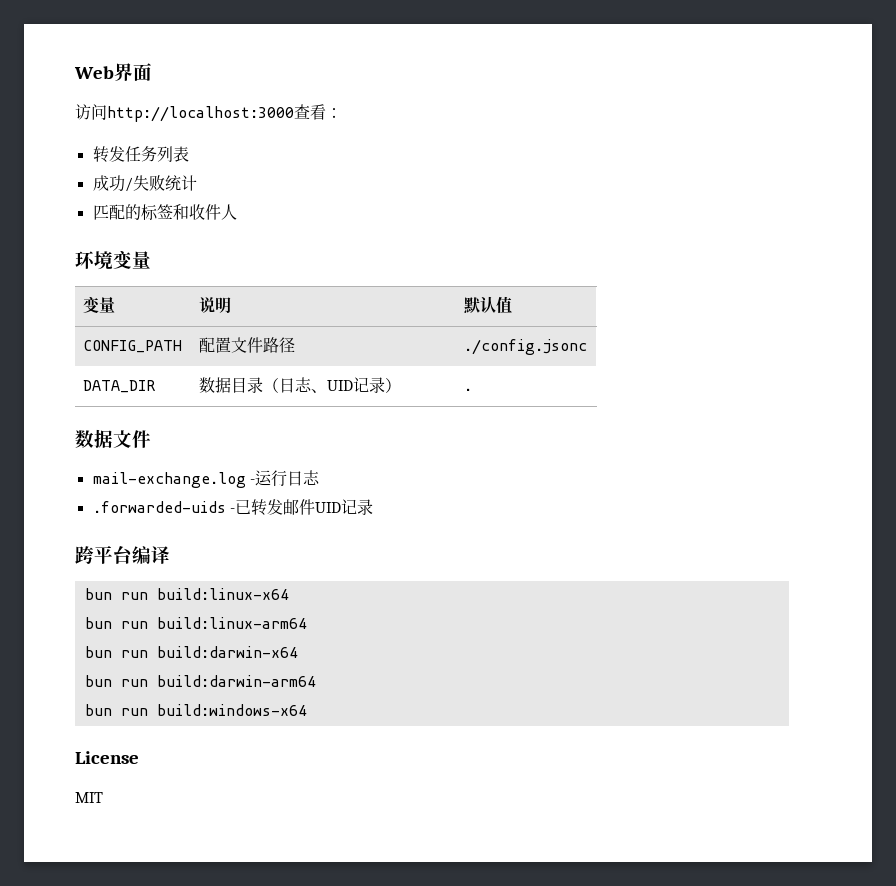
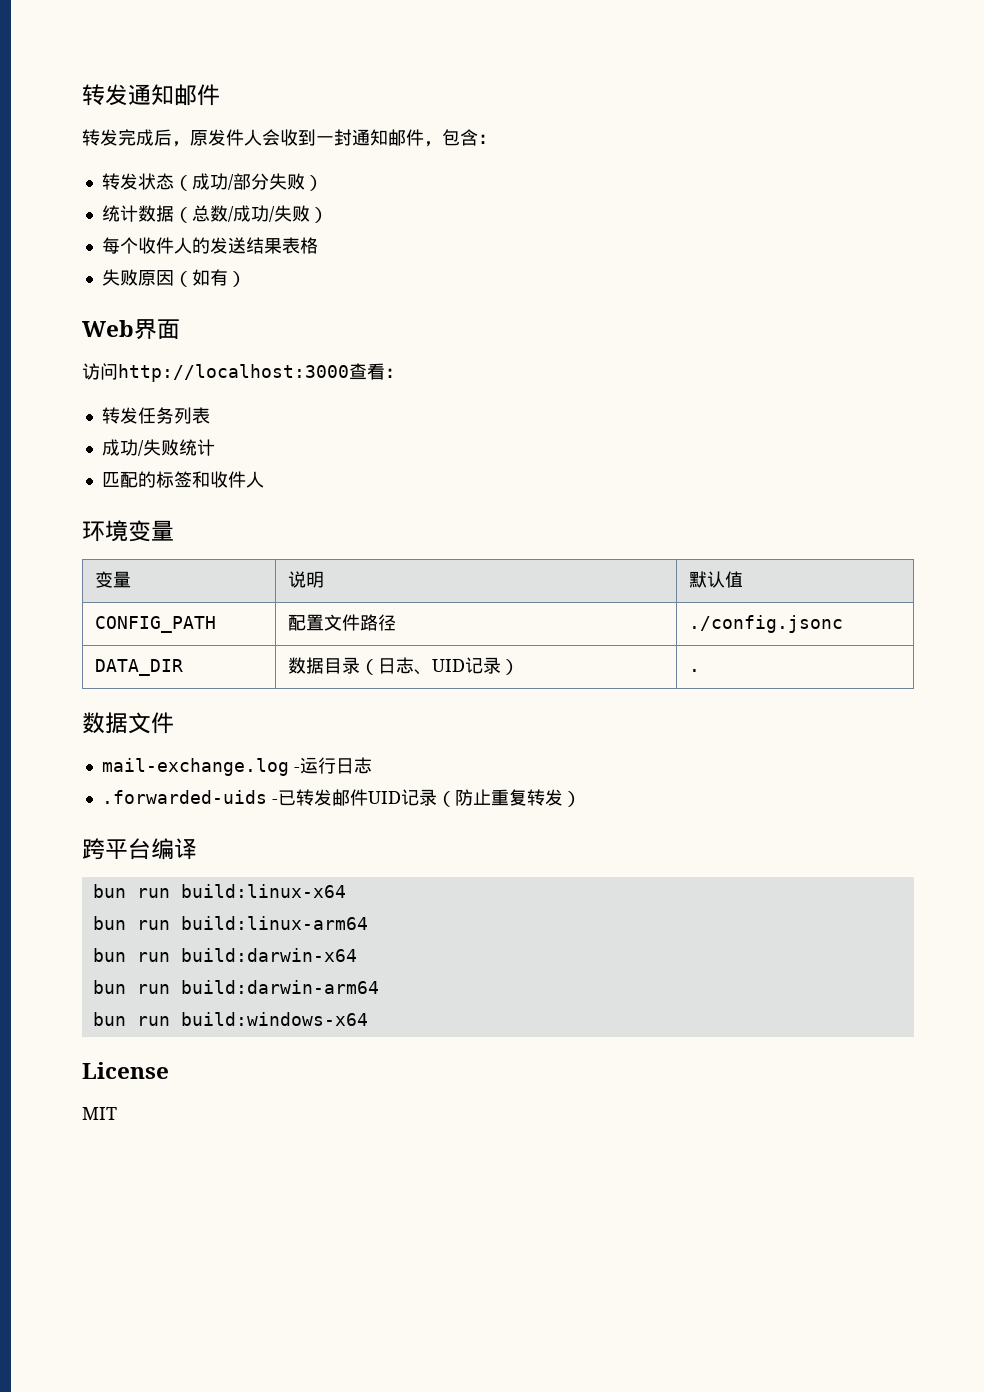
(74, 72) none -> [82,84,220,106] [82,129,496,147] [101,173,323,191] [101,205,328,223] [101,237,318,254] [101,269,246,287] 转发通知邮件 // 转发完成后，原发件人会收到一封通知邮件，包含： // 转发状态（成功/部分失败） // 统计数据（总数/成功/失败） // 每个收件人的发送结果表格 // 失败原因（如有） //
(373, 507) none -> [436,789,581,807] （防止重复转发）

